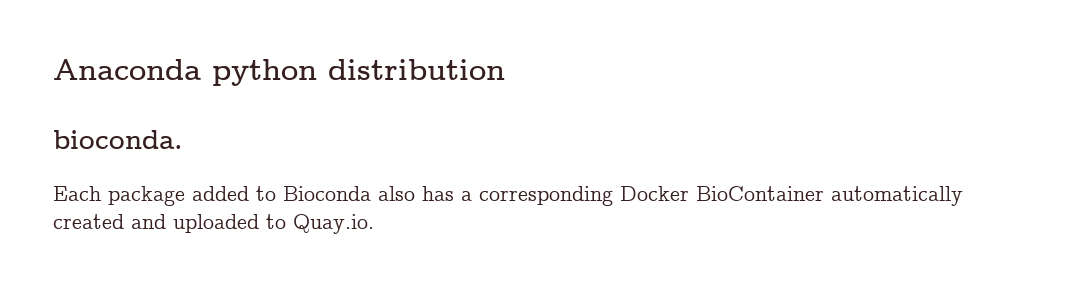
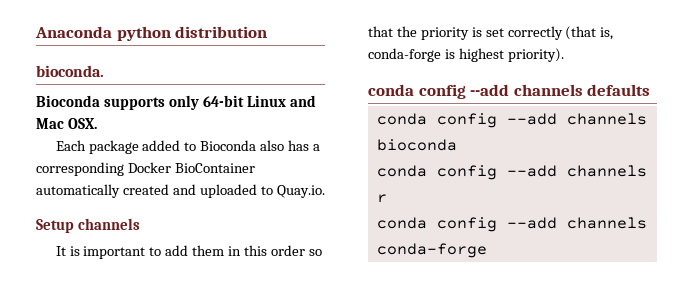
(183, 139) none -> [36,95,316,110] [36,118,97,129] // Bioconda supports only 64-bit Linux and Mac OSX.
(374, 224) none -> [36,218,141,233] [55,245,322,259] [368,26,614,40] [368,48,564,62] [368,84,651,99] [376,113,647,128] [376,139,457,151] [376,165,647,180] [376,194,387,203] [376,217,647,232] [376,243,487,258] // Setup channels // It is important to add them in this order so that the priority is set correctly (that is, conda-forge is highest priority). // conda config --add channels defaults // conda config --add channels bioconda // conda config --add channels r // conda config --add channels conda-forge

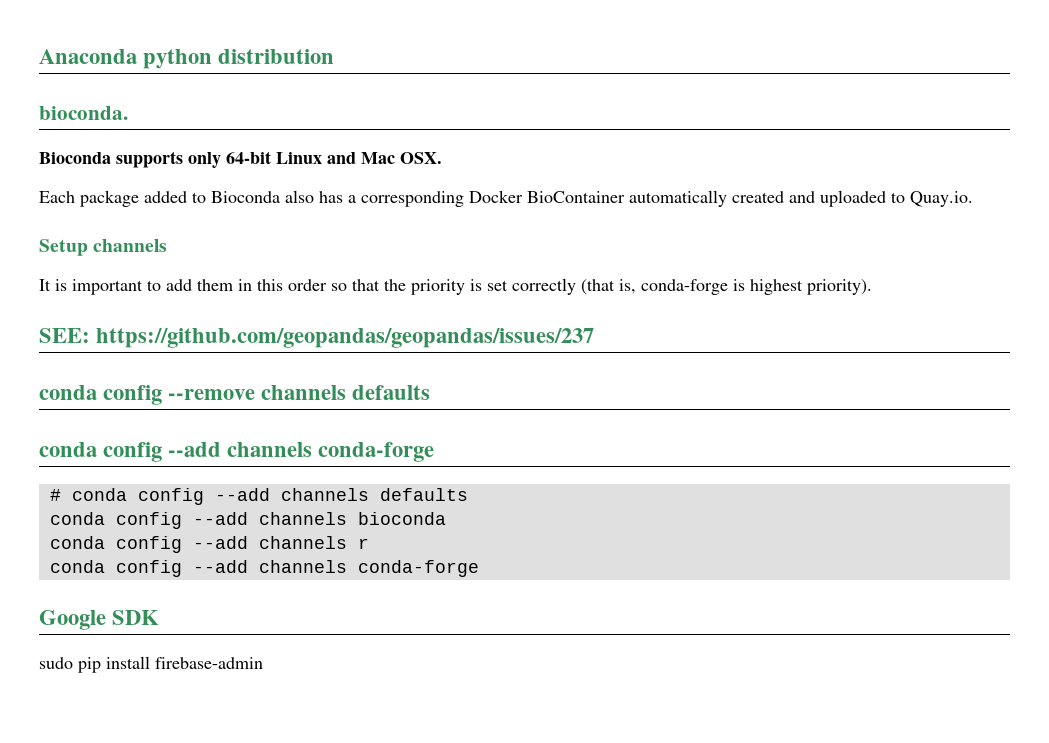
(564, 55) none -> [39,328,595,348] [39,385,431,405] [39,442,435,462] [49,489,61,501] SEE: https://github.com/geopandas/geopandas/issues/237 // conda config --remove channels defaults // conda config --add channels conda-forge // #
(487, 250) none -> [39,610,160,630] [39,656,263,673] // Google SDK // sudo pip install firebase-admin

